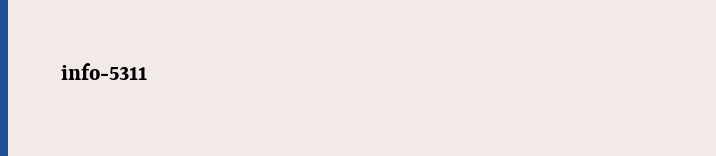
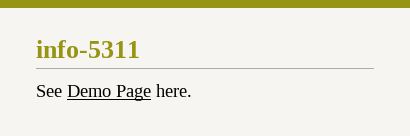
(147, 71) none -> [36,84,192,101] // See Demo Page here.

